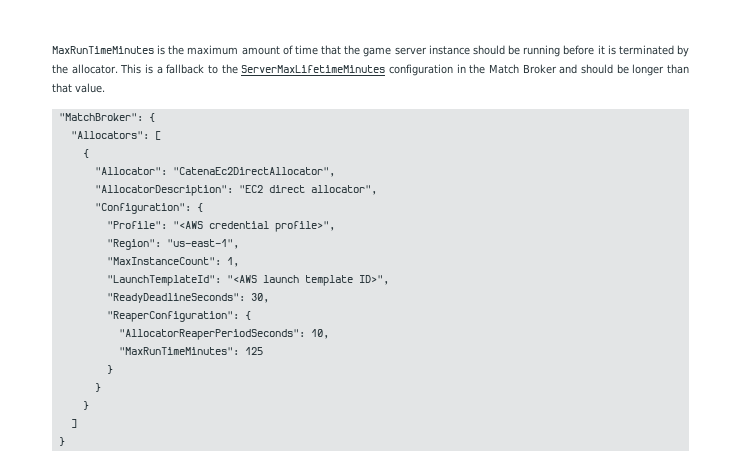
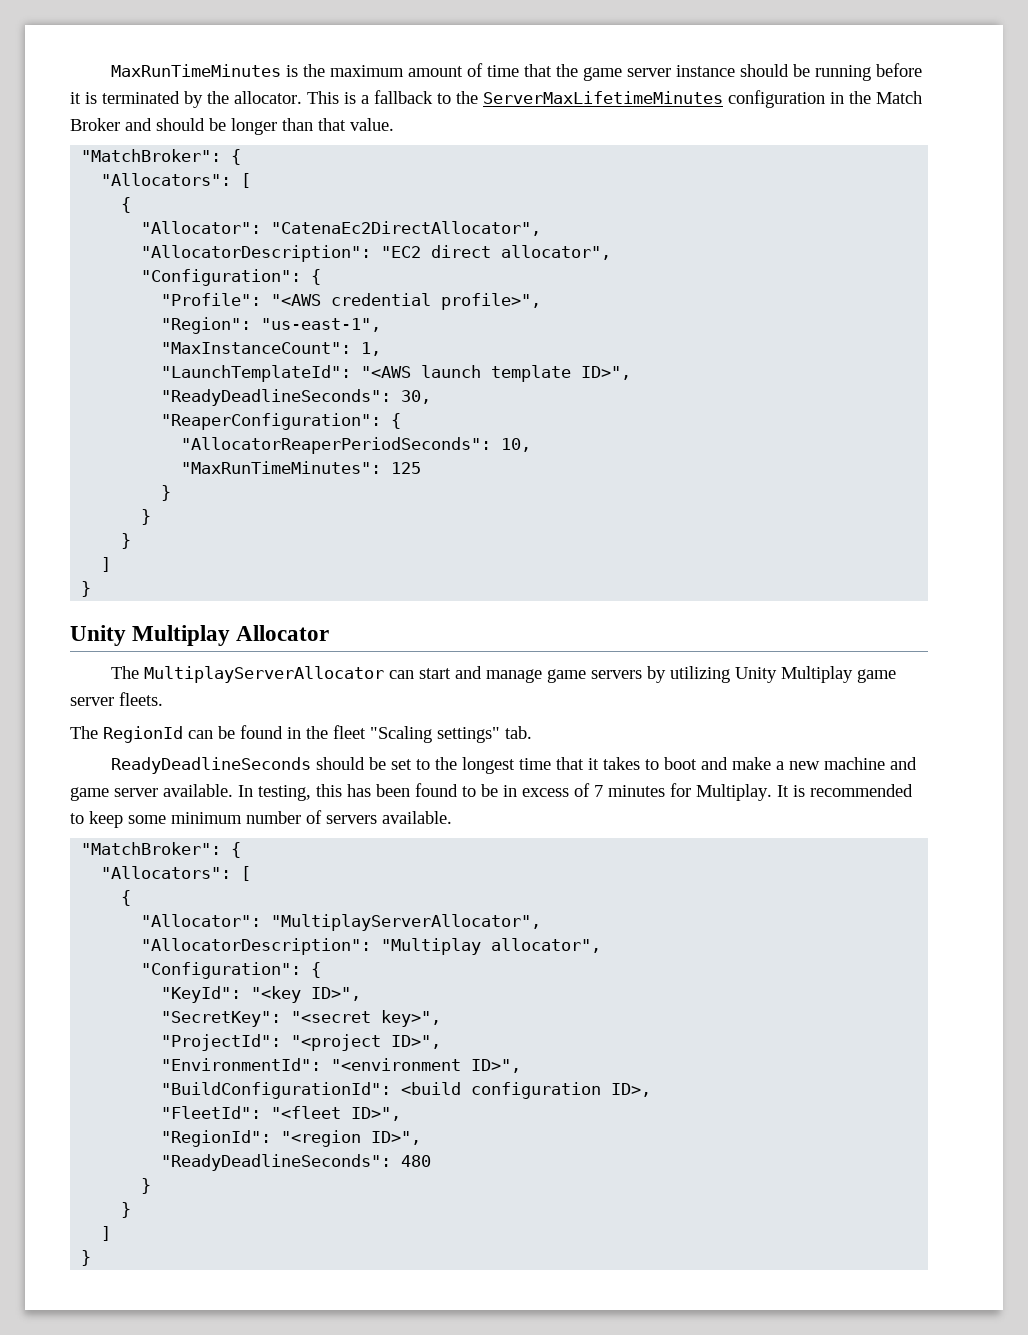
(65, 441) none -> [70,625,330,646] [111,666,897,683] [70,692,163,706] [70,725,532,743] [111,757,918,774] [70,783,913,801] [70,810,452,828] [81,842,242,858] [101,866,252,881] [121,890,132,906] [141,914,542,931] [141,938,602,955] [141,962,322,979] [161,986,362,1003] [161,1010,442,1027] [161,1034,442,1051] [161,1058,522,1073] [161,1082,652,1099] [161,1106,402,1121] [161,1130,422,1147] [161,1154,432,1171] [141,1178,152,1194] [121,1202,132,1218] [101,1226,112,1241] [81,1250,92,1266] // Unity Multiplay Allocator // The MultiplayServerAllocator can start and manage game servers by utilizing Unity Multiplay game server fleets. // The RegionId can be found in the fleet "Scaling settings" tab. // ReadyDeadlineSeconds should be set to the longest time that it takes to boot and make a new machine and game server available. In testing, this has been found to be in excess of 7 minutes for Multiplay. It is recommended to keep some minimum number of servers available. // "MatchBroker": { // "Allocators": [ // { // "Allocator": "MultiplayServerAllocator", // "AllocatorDescription": "Multiplay allocator", // "Configuration": { // "KeyId": "<key ID>", // "SecretKey": "<secret key>", // "ProjectId": "<project ID>", // "EnvironmentId": "<environment ID>", // "BuildConfigurationId": <build configuration ID>, // "FleetId": "<fleet ID>", // "RegionId": "<region ID>", // "ReadyDeadlineSeconds": 480 // } // } // ] // }

